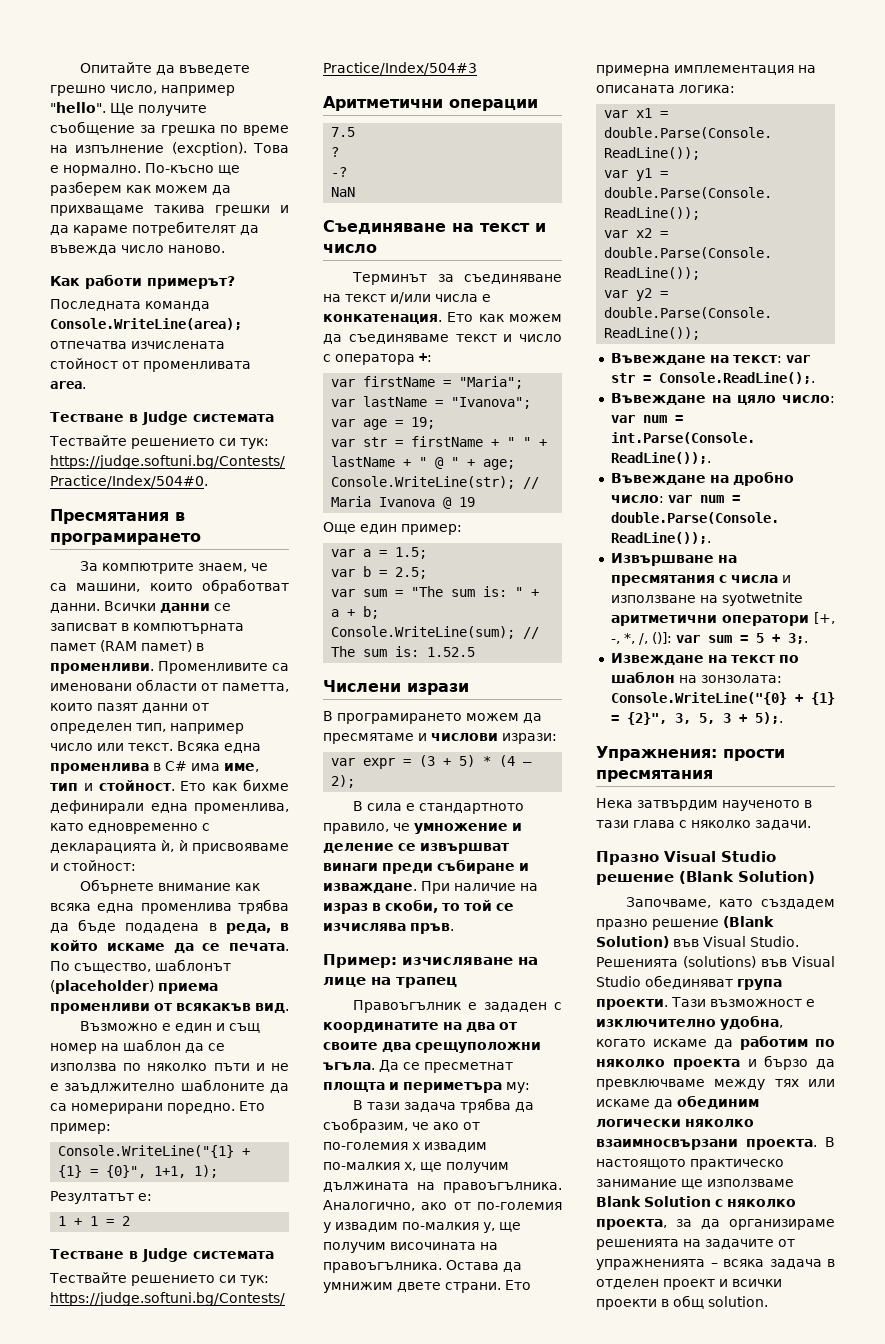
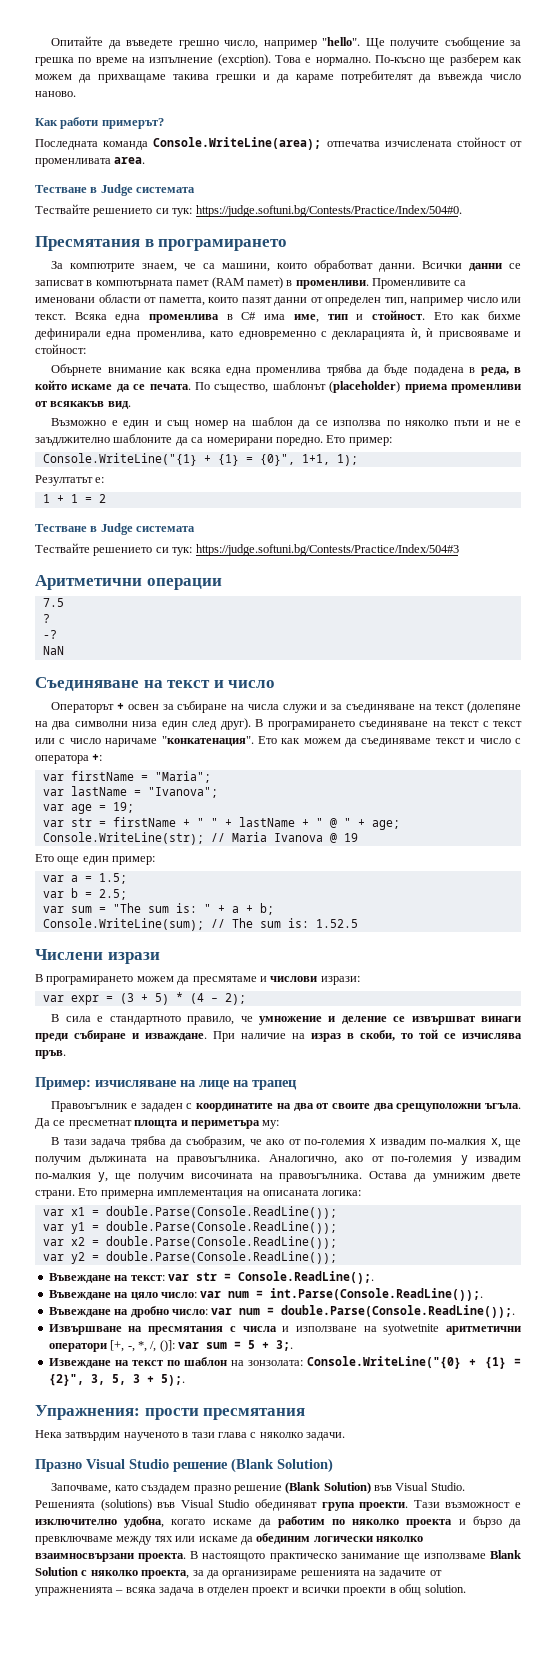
[352,272,562,285] [323,292,491,304] [323,314,442,324] Терминът за съединяване на текст и/или числа е конкатенация. -> [51,701,521,713] [35,718,522,730] [35,736,254,747] Операторът + освен за събиране на числа служи и за съединяване на текст (долепяне на два символни низа един след друг). В програмирането съединяване на текст с текст или с число наричаме "конкатенация".
[323,522,356,534] Още -> [35,854,80,865] Ето още

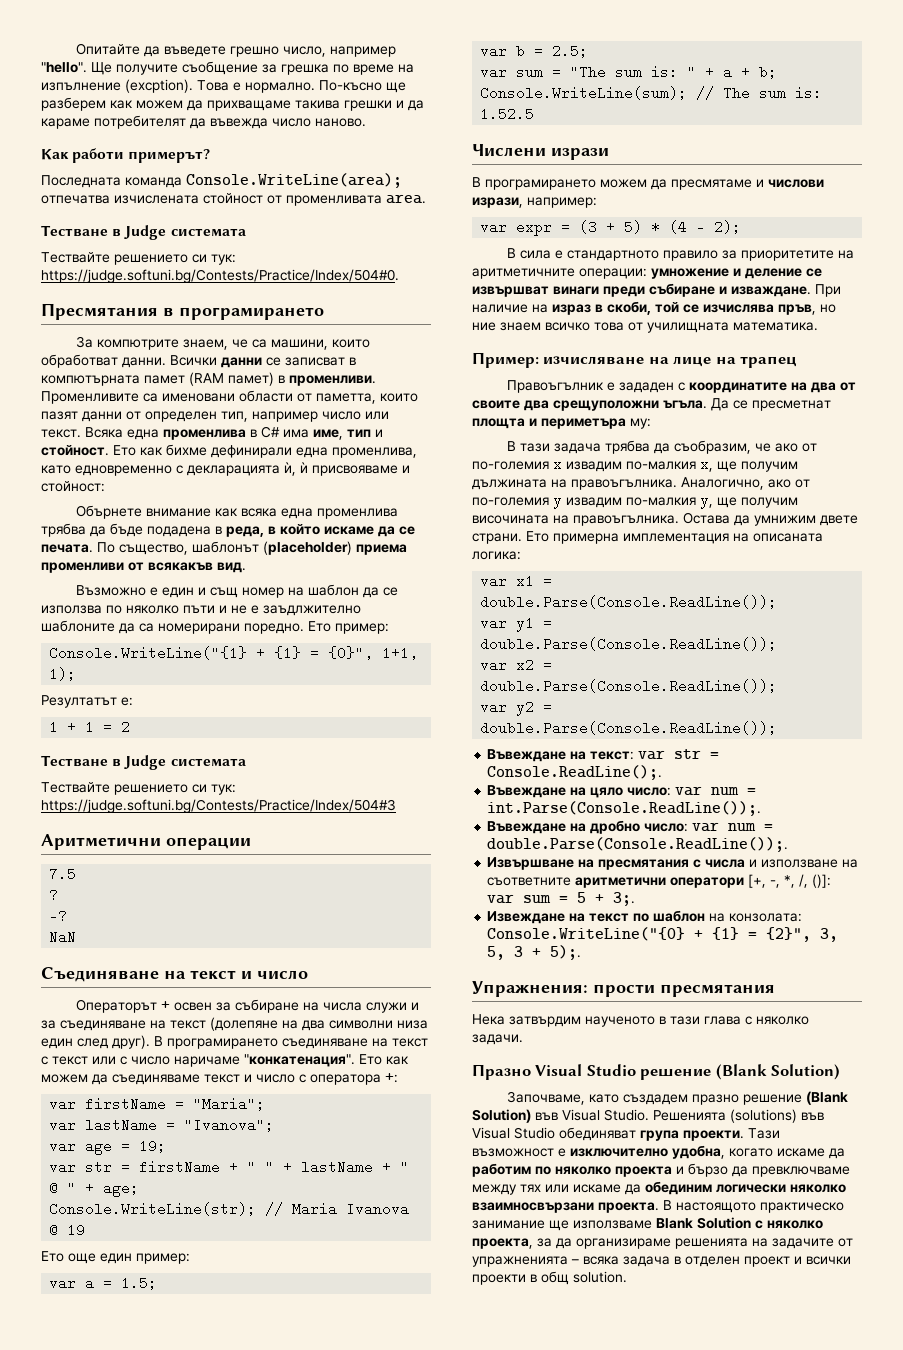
[320,976,360,985] изрази: -> [472,197,597,208] изрази, например:
[187,1016,253,1025] правило, че -> [663,250,855,261] [472,268,647,279] правило за приоритетите на аритметичните операции:
[401,1033,413,1039] то -> (651, 308) none
[35,1050,66,1059] пръв. -> [778,304,836,315] [472,322,818,333] пръв, но ние знаем всичко това от училищната математика.
[383,1324,440,1335] syotwetnite -> [487,877,572,886] съответните
[247,1360,303,1366] зонзолата: -> [729,913,803,922] конзолата:

